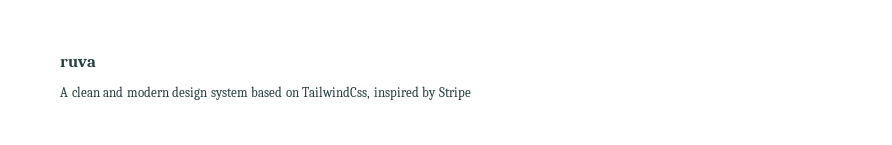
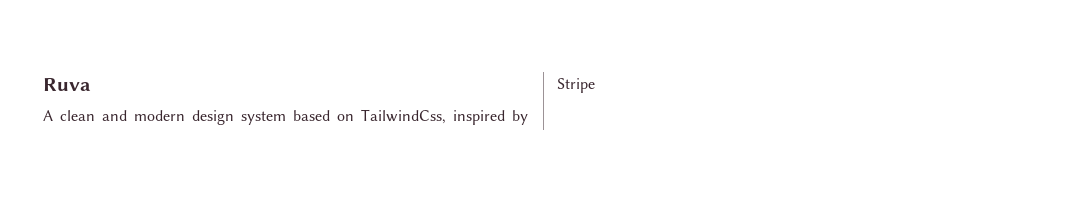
[60,58,96,67] ruva -> [43,78,91,91] Ruva

